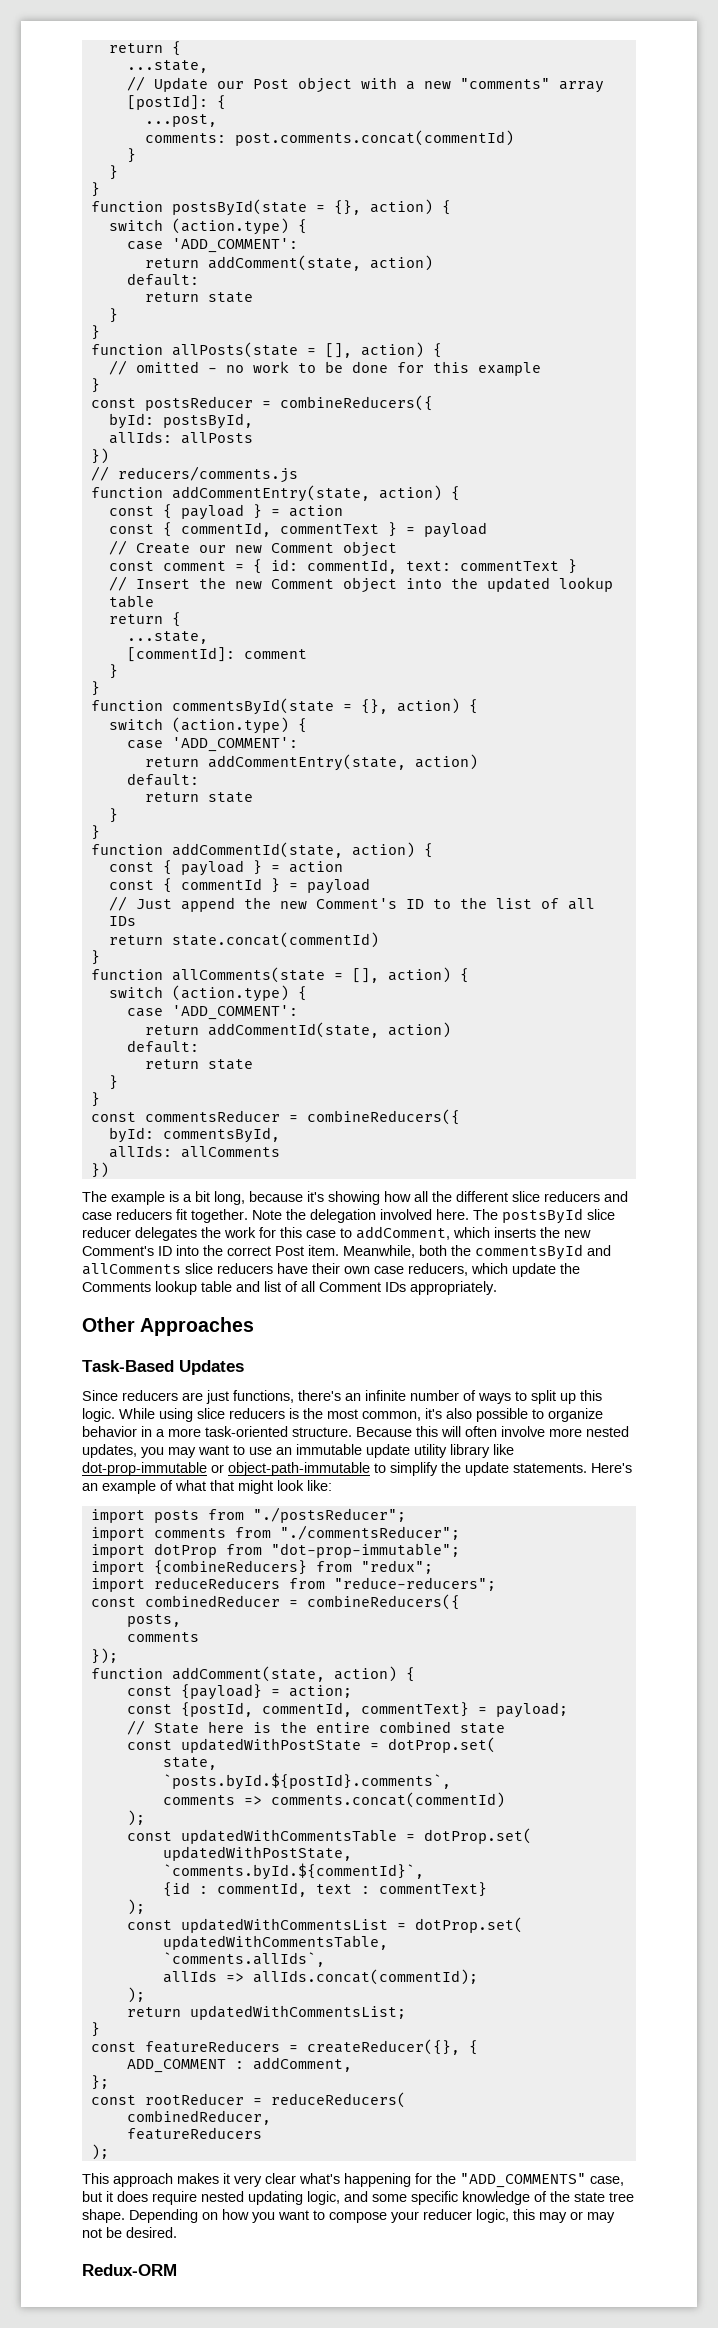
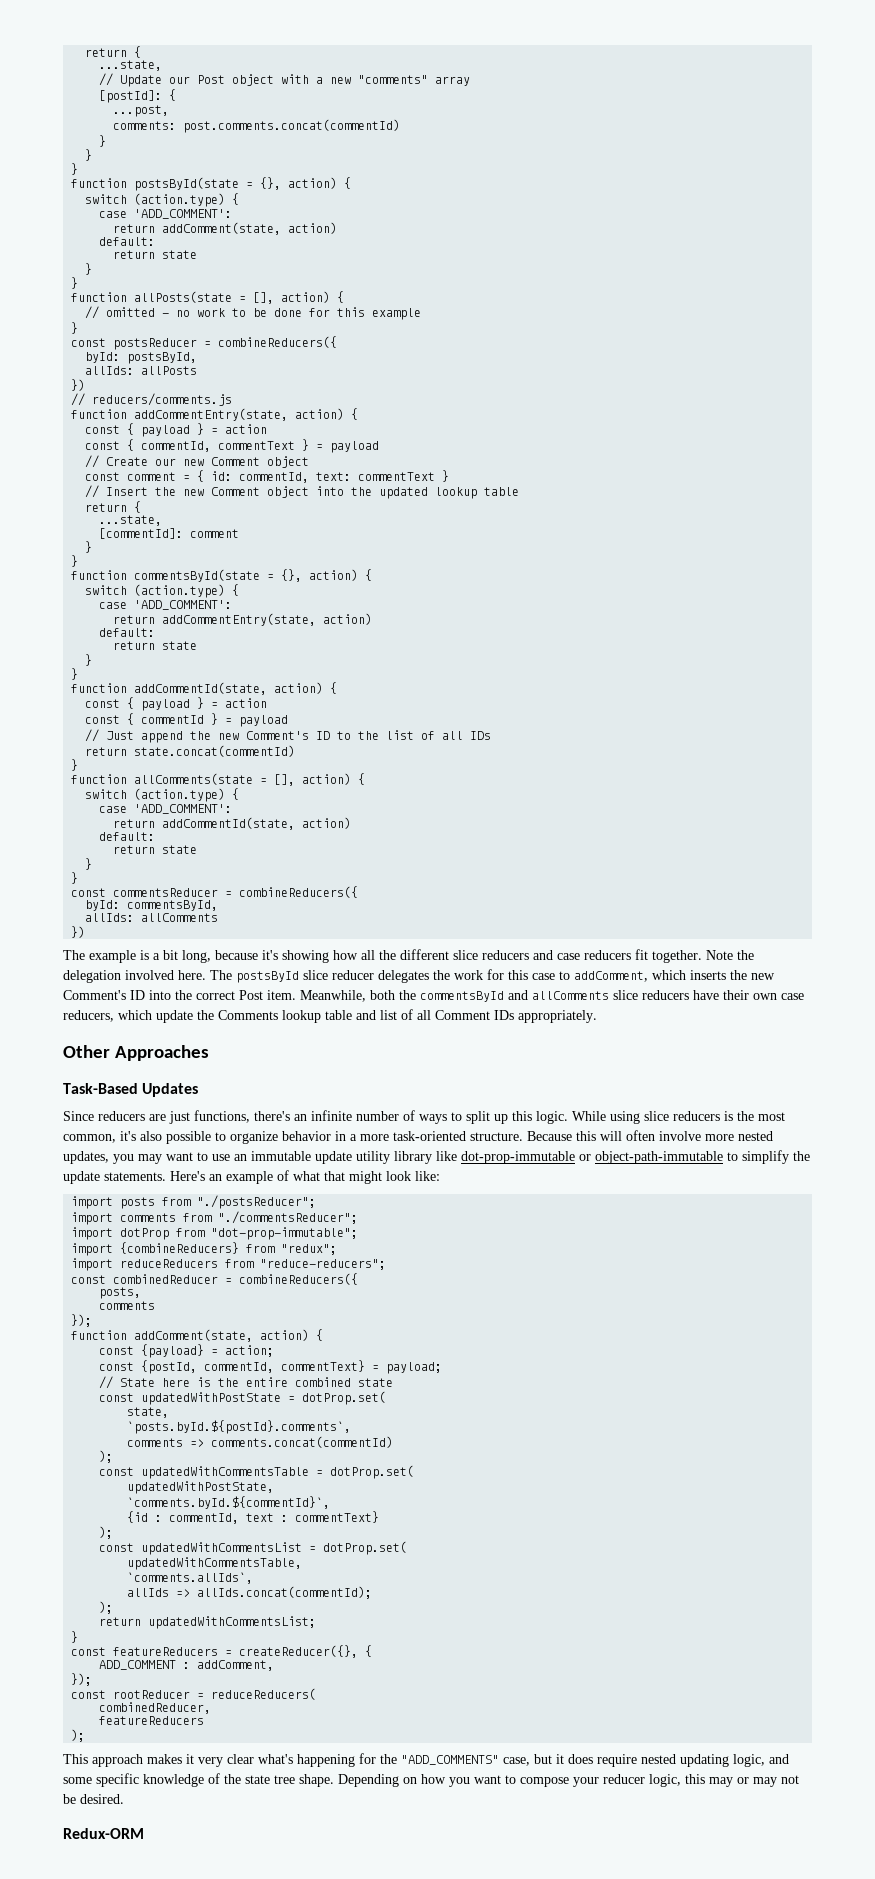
[90,2075,109,2090] }; -> [71,1673,93,1686] });

